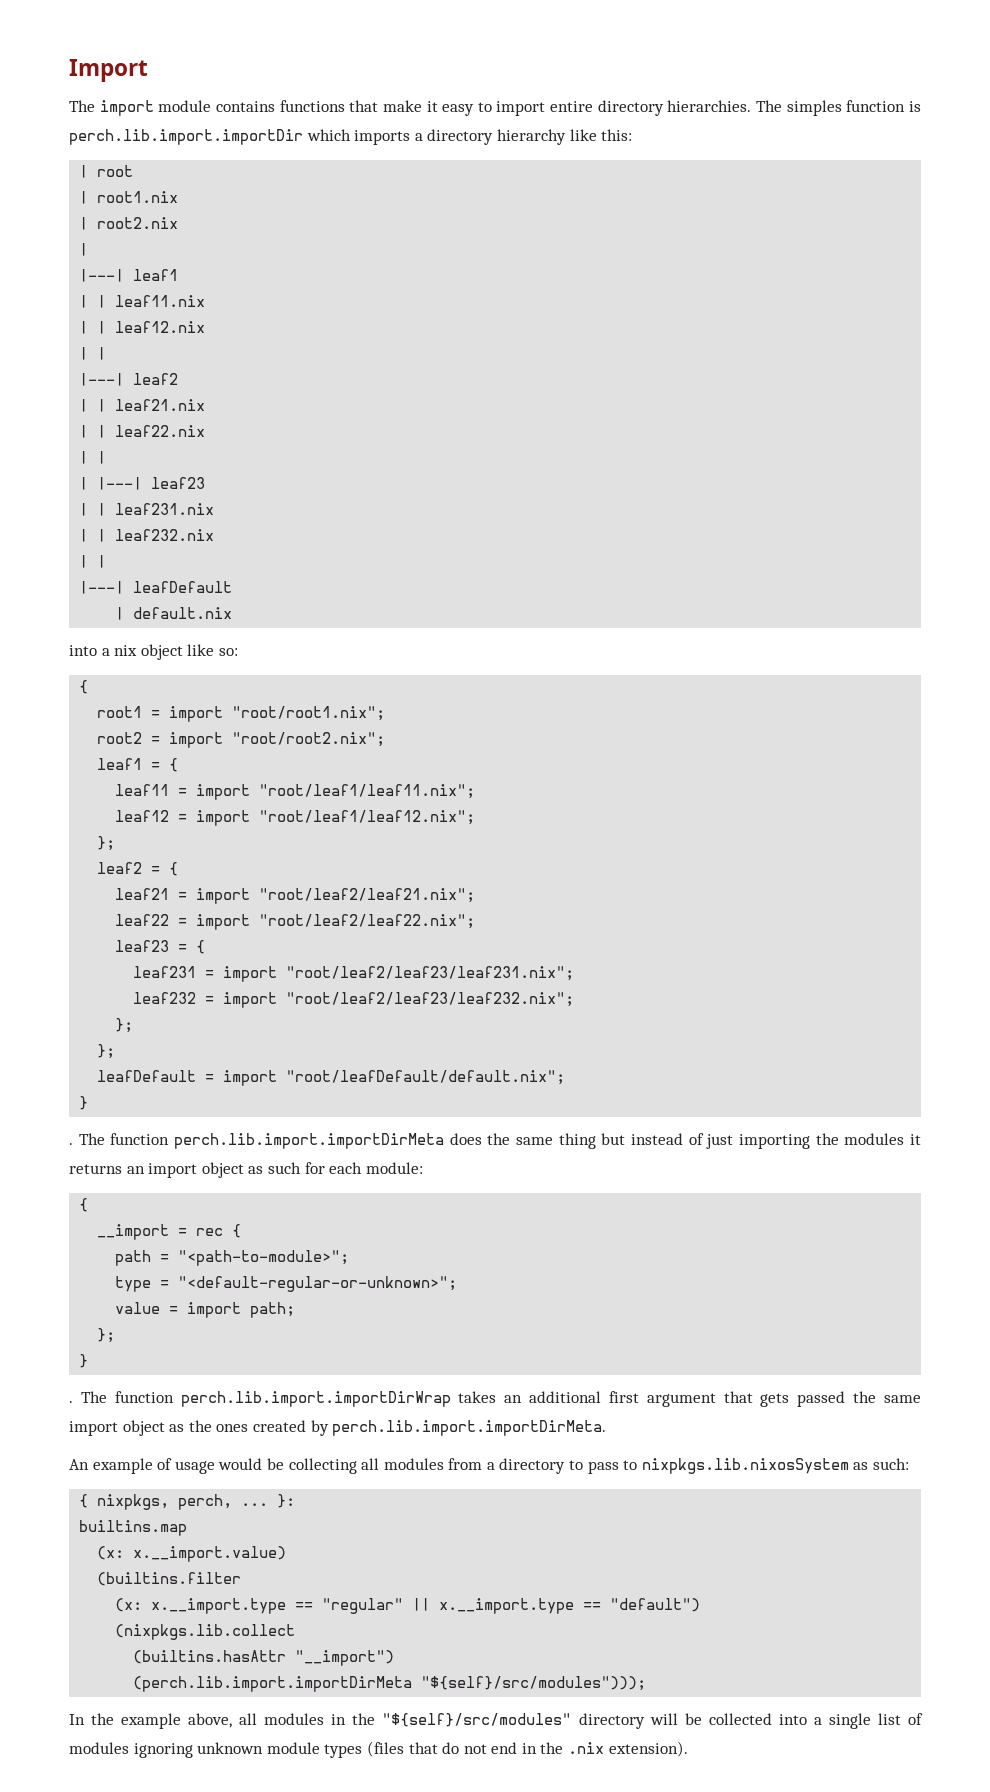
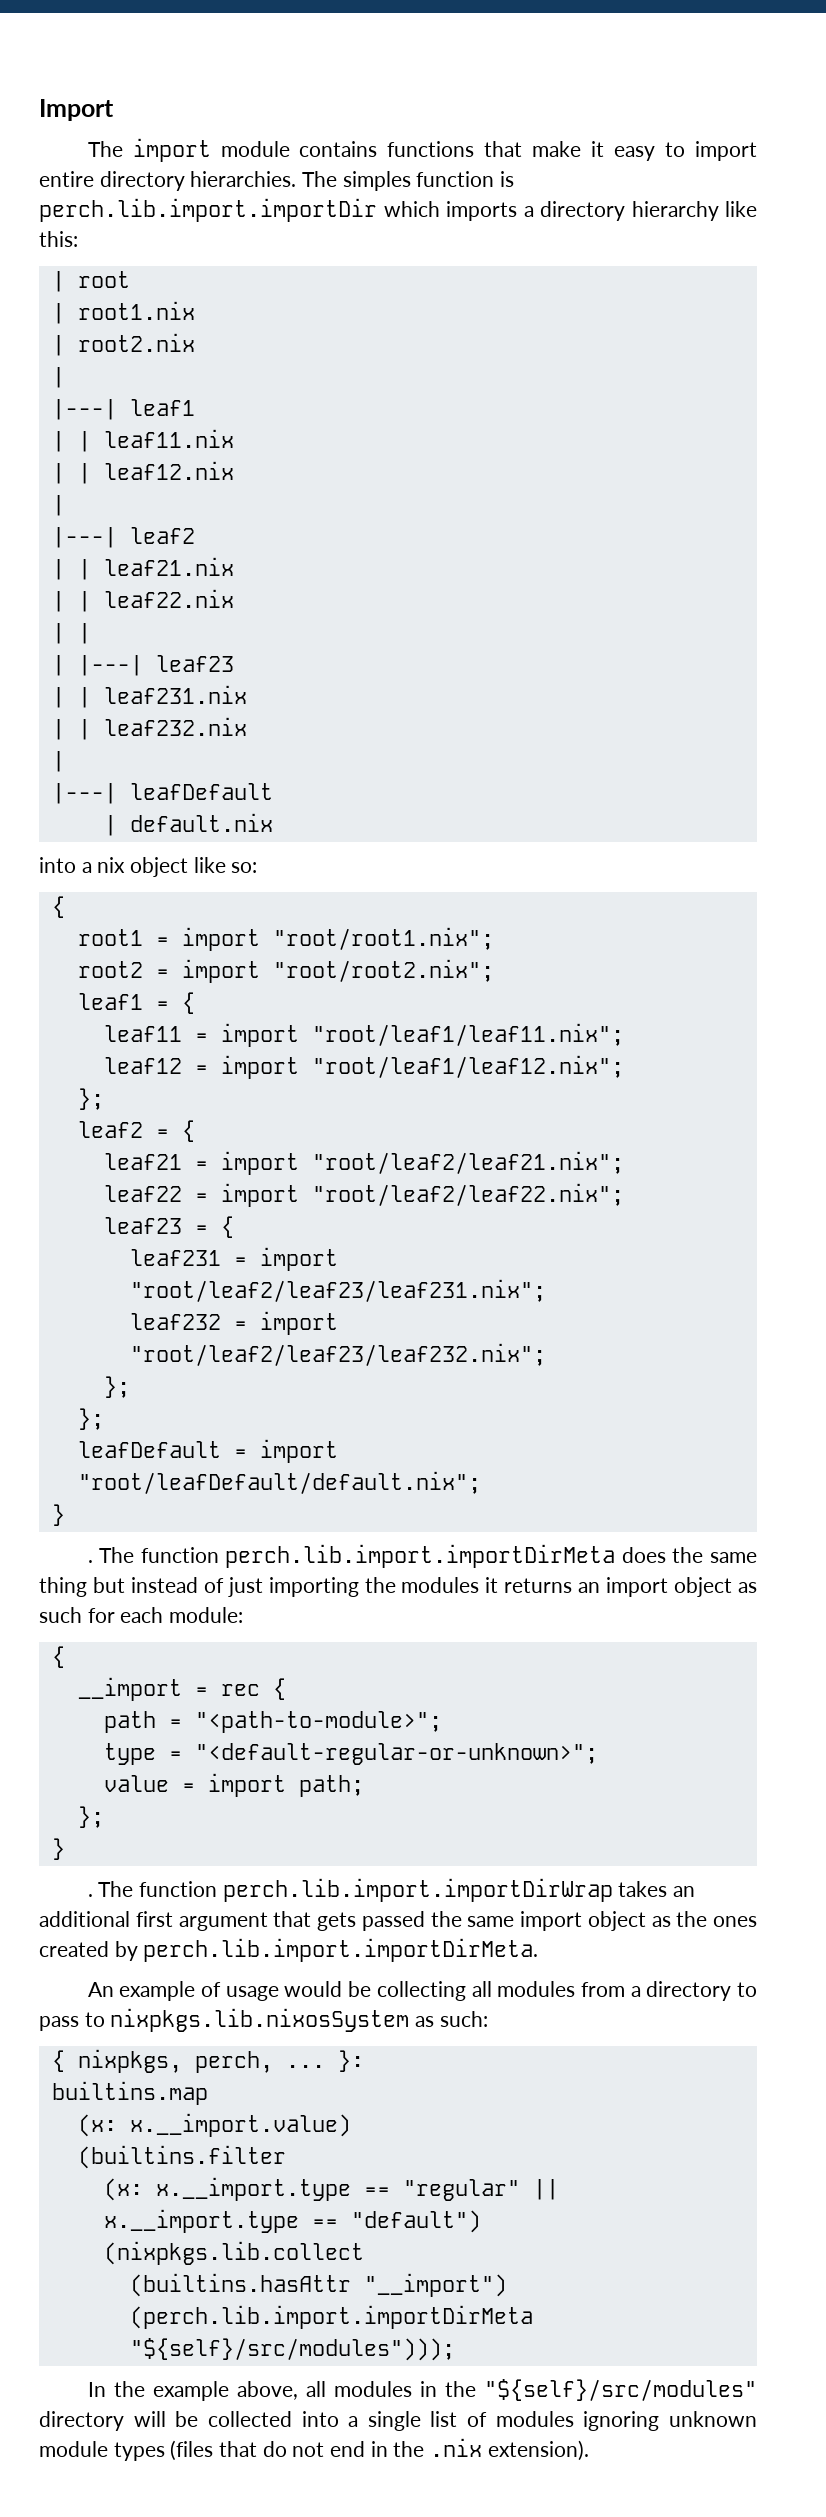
[97,347,107,360] | -> (65, 505) none
[97,555,107,568] | -> (65, 761) none

